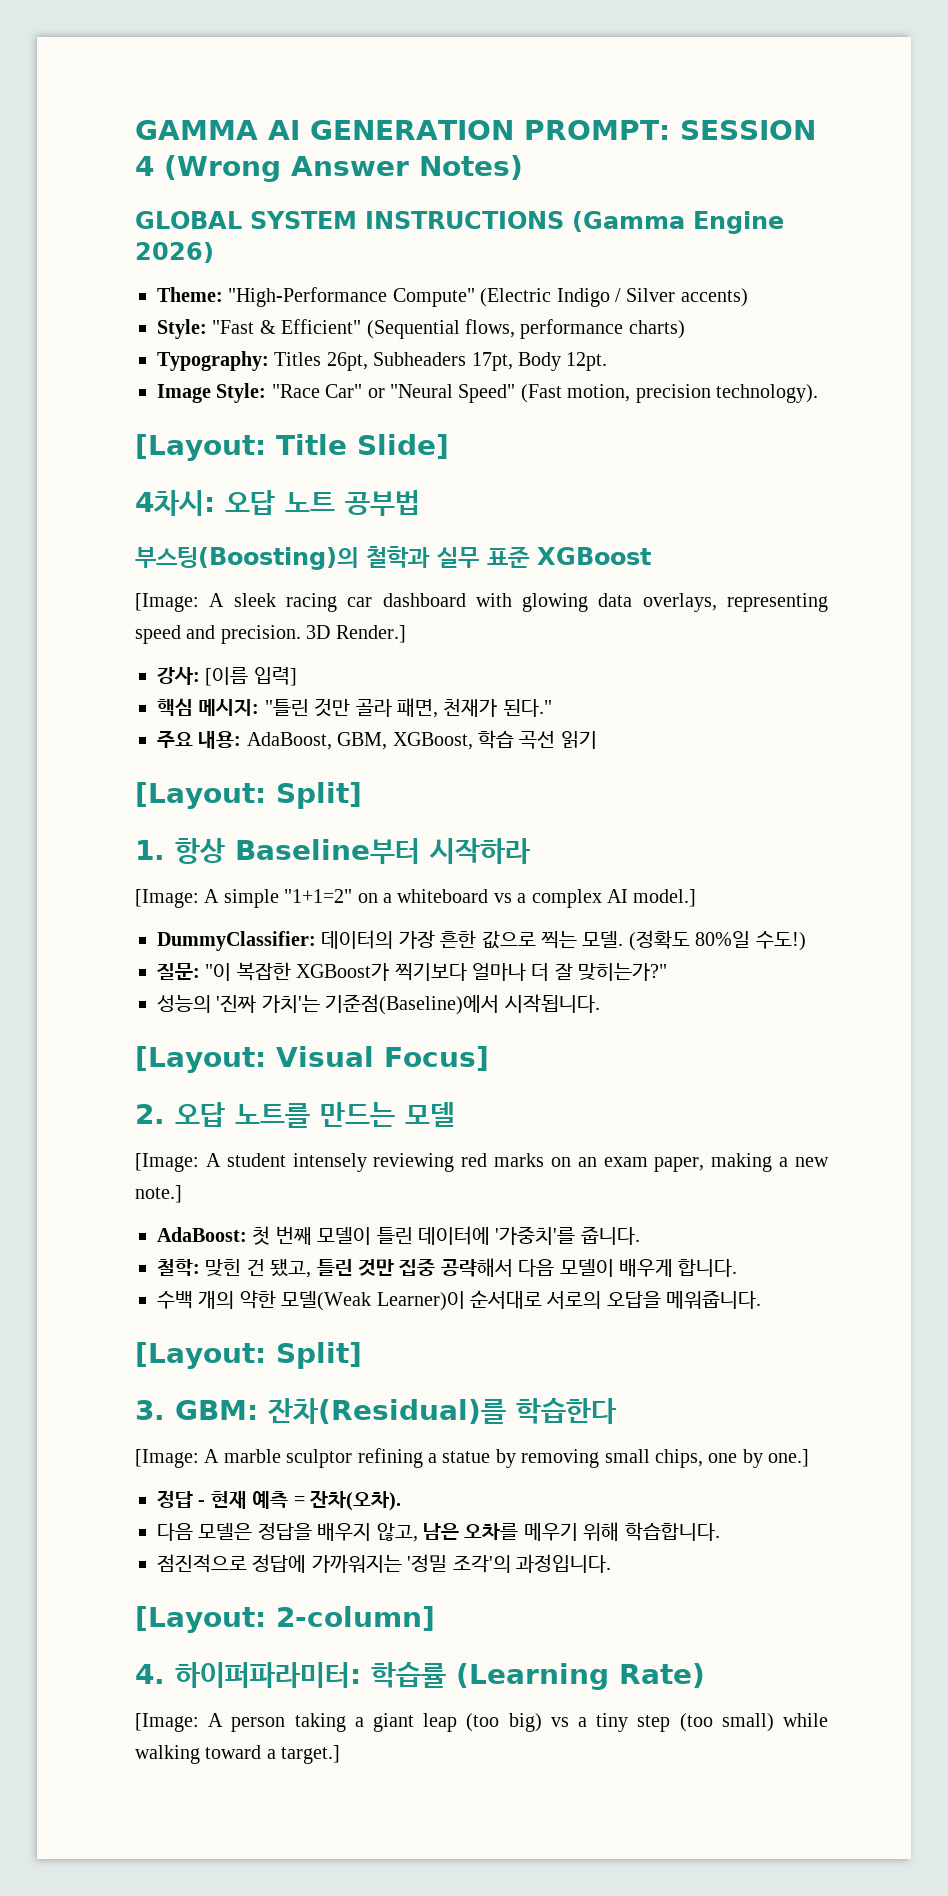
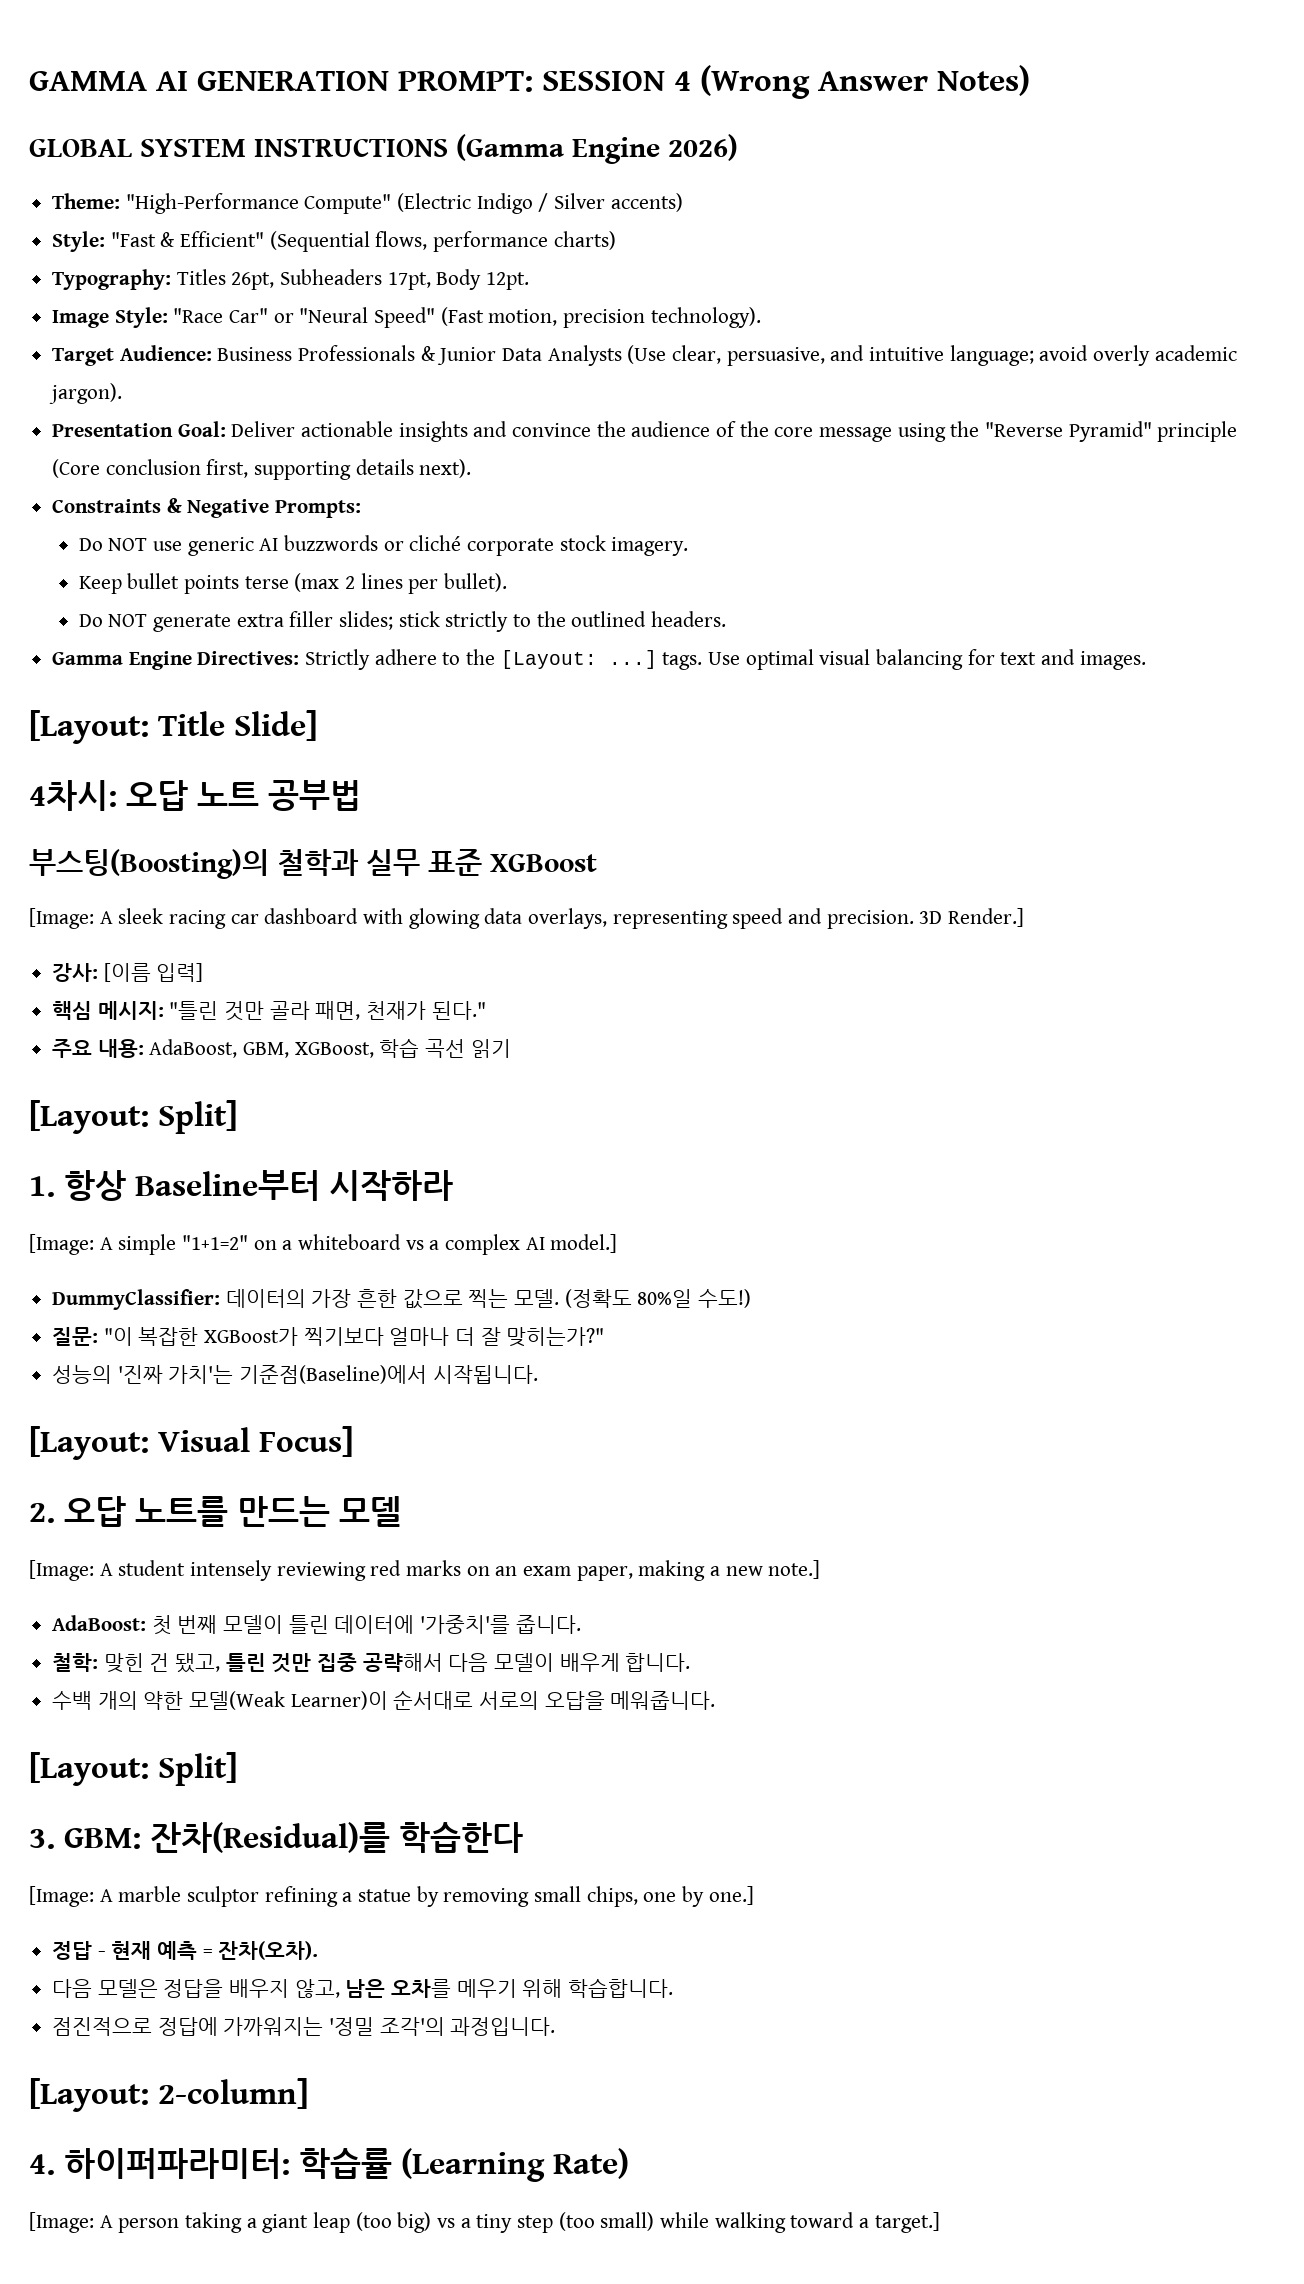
(818, 393) none -> [52,345,1237,366] [49,383,123,404] [52,421,1238,442] [52,459,472,480] [52,498,362,518] [78,535,689,556] [78,573,507,594] [78,611,726,632] [52,649,1146,670] // Target Audience: Business Professionals & Junior Data Analysts (Use clear, persuasive, and intuitive language; avoid overly academic jargon). // Presentation Goal: Deliver actionable insights and convince the audience of the core message using the "Reverse Pyramid" principle (Core conclusion first, supporting details next). // Constraints & Negative Prompts: // Do NOT use generic AI buzzwords or cliché corporate stock imagery. // Keep bullet points terse (max 2 lines per bullet). // Do NOT generate extra filler slides; stick strictly to the outlined headers. // Gamma Engine Directives: Strictly adhere to the [Layout: ...] tags. Use optimal visual balancing for text and images.

